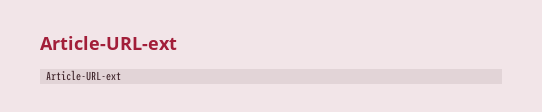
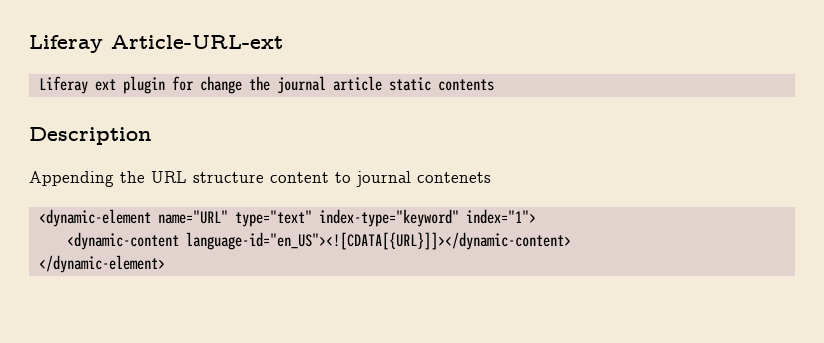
(40, 43) none -> [29,35,103,53] Liferay
[46,70,122,81] Article-URL-ext -> [38,76,494,94] [29,127,152,145] [29,171,491,187] [38,209,536,227] [66,232,571,250] [38,255,165,273] Liferay ext plugin for change the journal article static contents // Description // Appending the URL structure content to journal contenets // <dynamic-element name="URL" type="text" index-type="keyword" index="1"> // <dynamic-content language-id="en_US"><![CDATA[{URL}]]></dynamic-content> // </dynamic-element>

